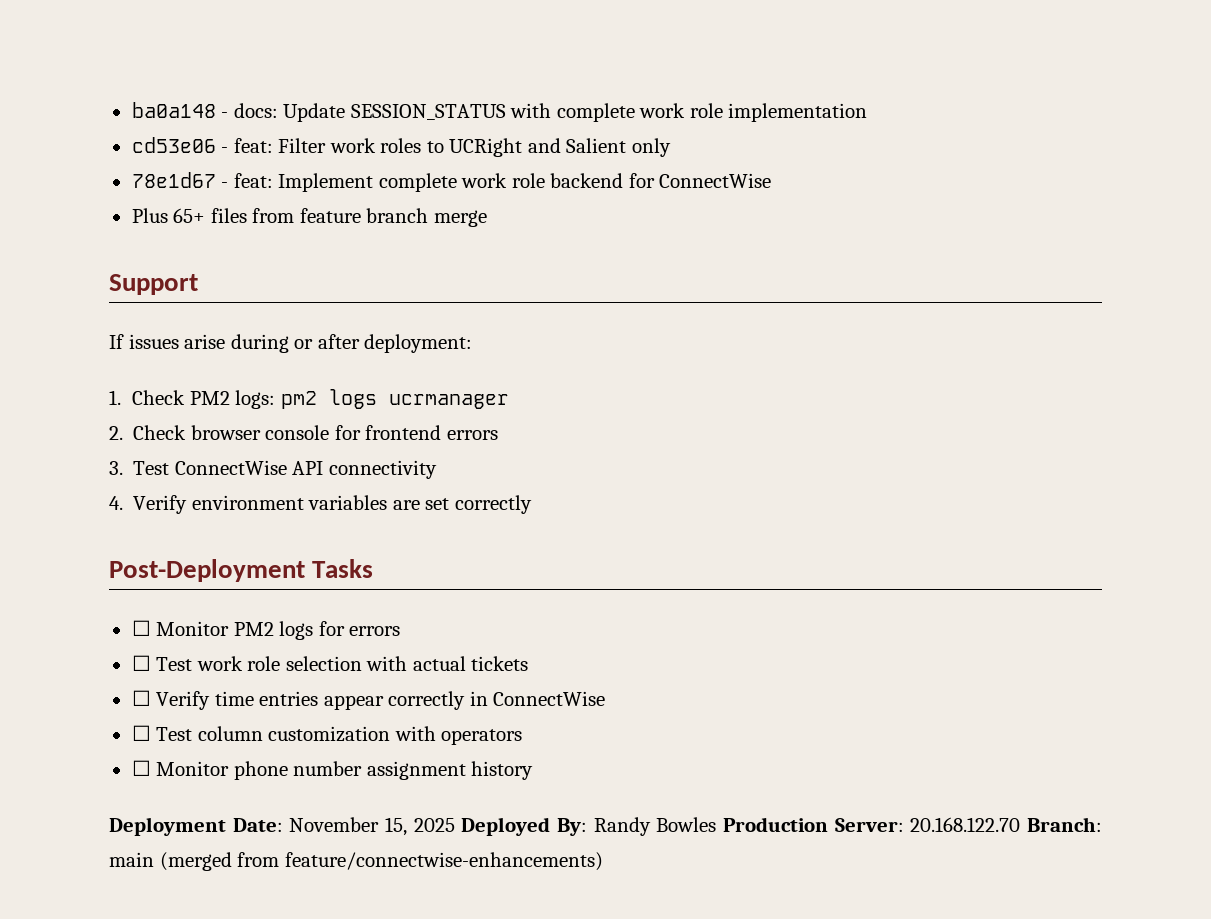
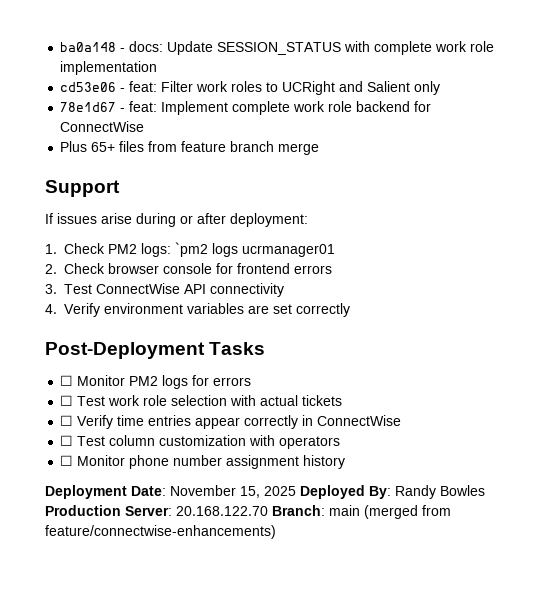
[280,389,509,409] pm2 logs ucrmanager -> [175,242,335,257] `pm2 logs ucrmanager01

